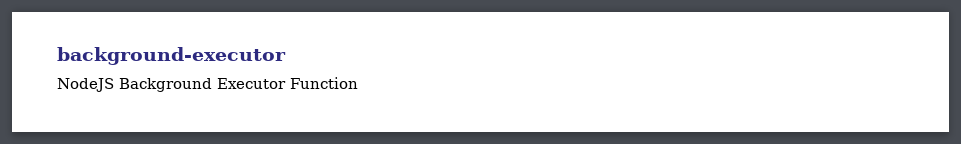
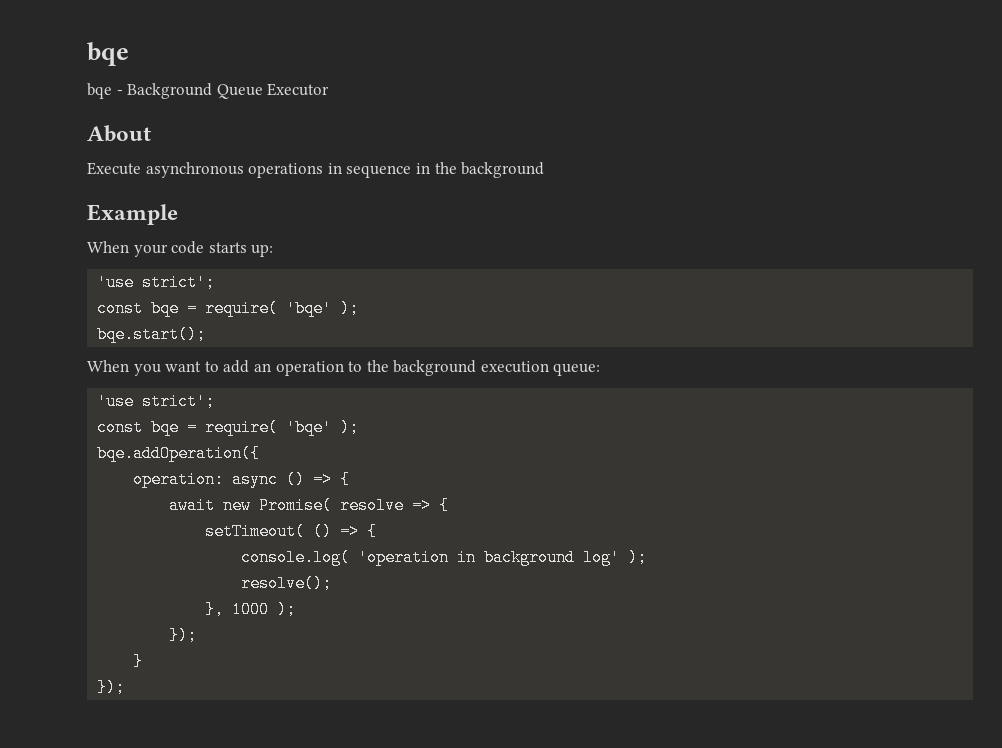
[57,47,286,65] [57,77,358,92] background-executor // NodeJS Background Executor Function -> [87,42,129,66] [87,83,330,99] [87,125,151,142] [87,162,545,178] [87,204,178,225] [87,241,274,257] [97,274,216,291] [97,300,360,317] [97,326,207,343] [87,360,601,376] [97,393,216,410] [97,419,360,436] [97,445,261,462] [133,471,351,488] [169,497,450,514] [205,523,378,540] [241,549,648,566] [241,575,333,592] [205,601,297,618] [169,627,198,644] [133,653,144,670] [97,679,126,696] bqe // bqe - Background Queue Executor // About // Execute asynchronous operations in sequence in the background // Example // When your code starts up: // 'use strict'; // const bqe = require( 'bqe' ); // bqe.start(); // When you want to add an operation to the background execution queue: // 'use strict'; // const bqe = require( 'bqe' ); // bqe.addOperation({ // operation: async () => { // await new Promise( resolve => { // setTimeout( () => { // console.log( 'operation in background log' ); // resolve(); // }, 1000 ); // }); // } // });

